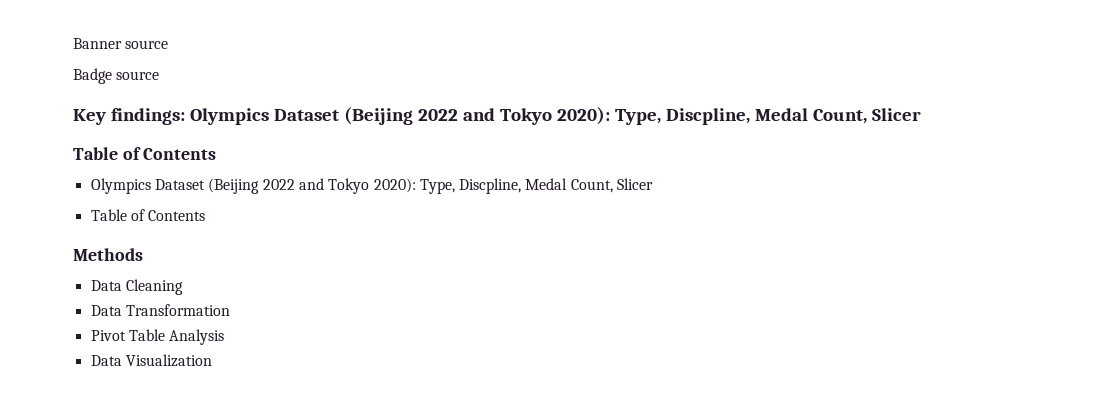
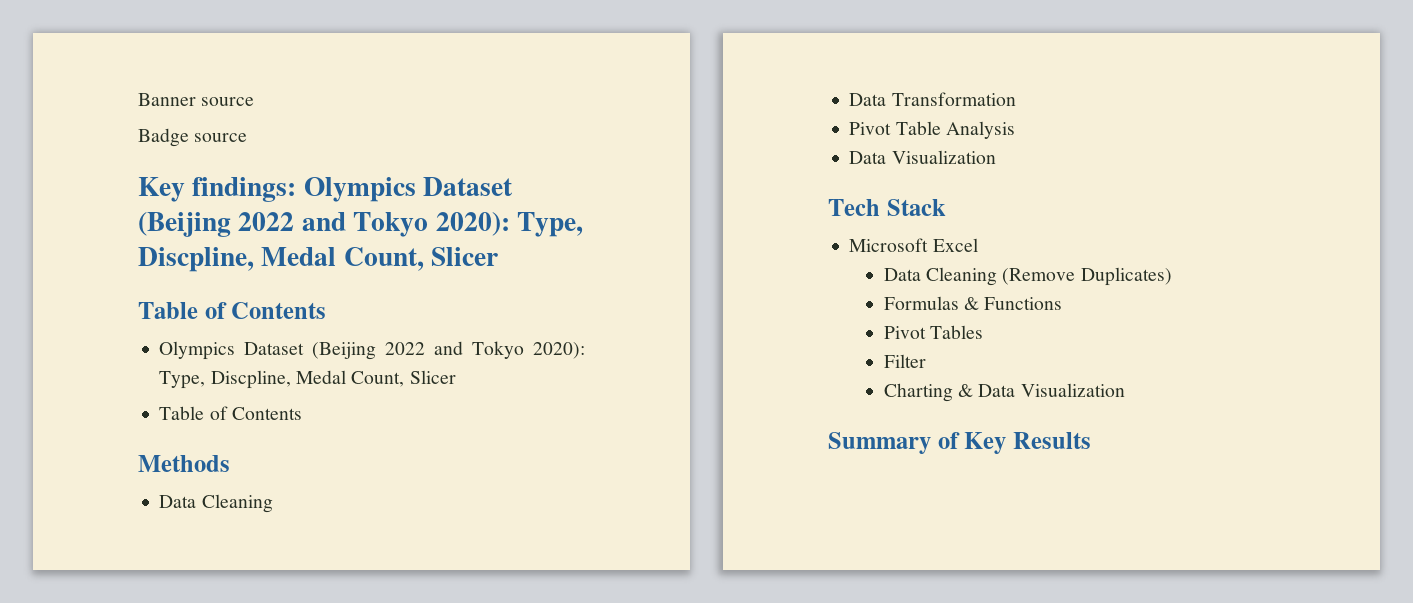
(212, 360) none -> [828,199,946,216] [849,238,978,252] [883,267,1172,286] [883,296,1063,310] [883,325,984,339] [883,354,926,368] [883,383,1125,402] [828,432,1091,454] // Tech Stack // Microsoft Excel // Data Cleaning (Remove Duplicates) // Formulas & Functions // Pivot Tables // Filter // Charting & Data Visualization // Summary of Key Results

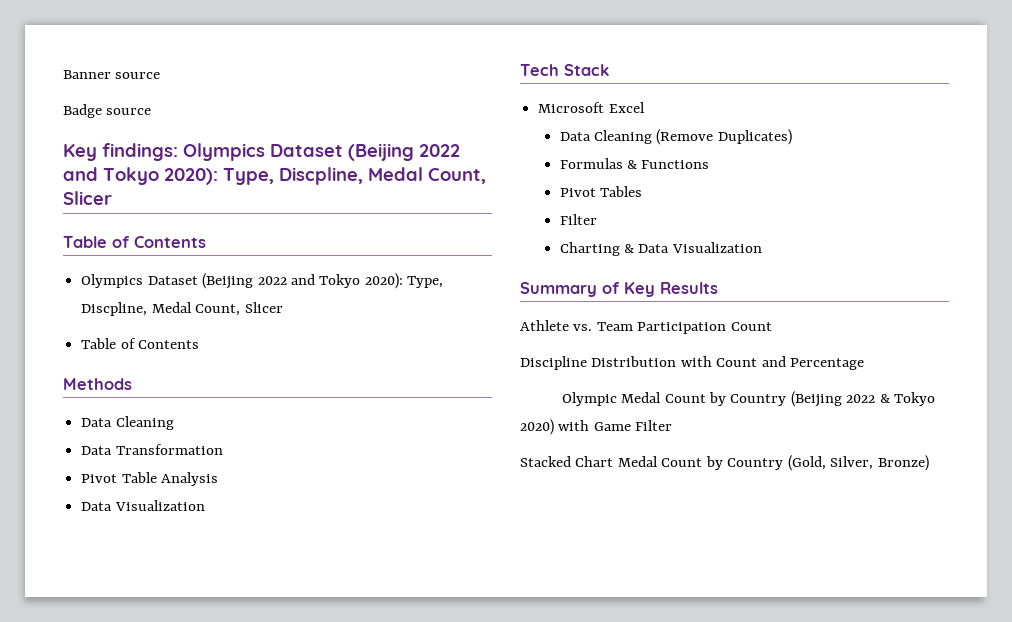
(1091, 440) none -> [520,320,772,334] [520,356,865,370] [561,391,936,407] [520,419,673,435] [520,455,929,471] // Athlete vs. Team Participation Count // Discipline Distribution with Count and Percentage // Olympic Medal Count by Country (Beijing 2022 & Tokyo 2020) with Game Filter // Stacked Chart Medal Count by Country (Gold, Silver, Bronze)

